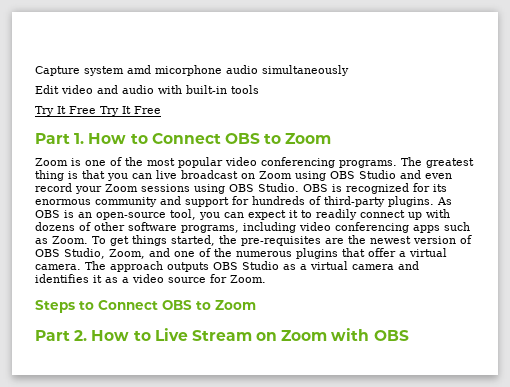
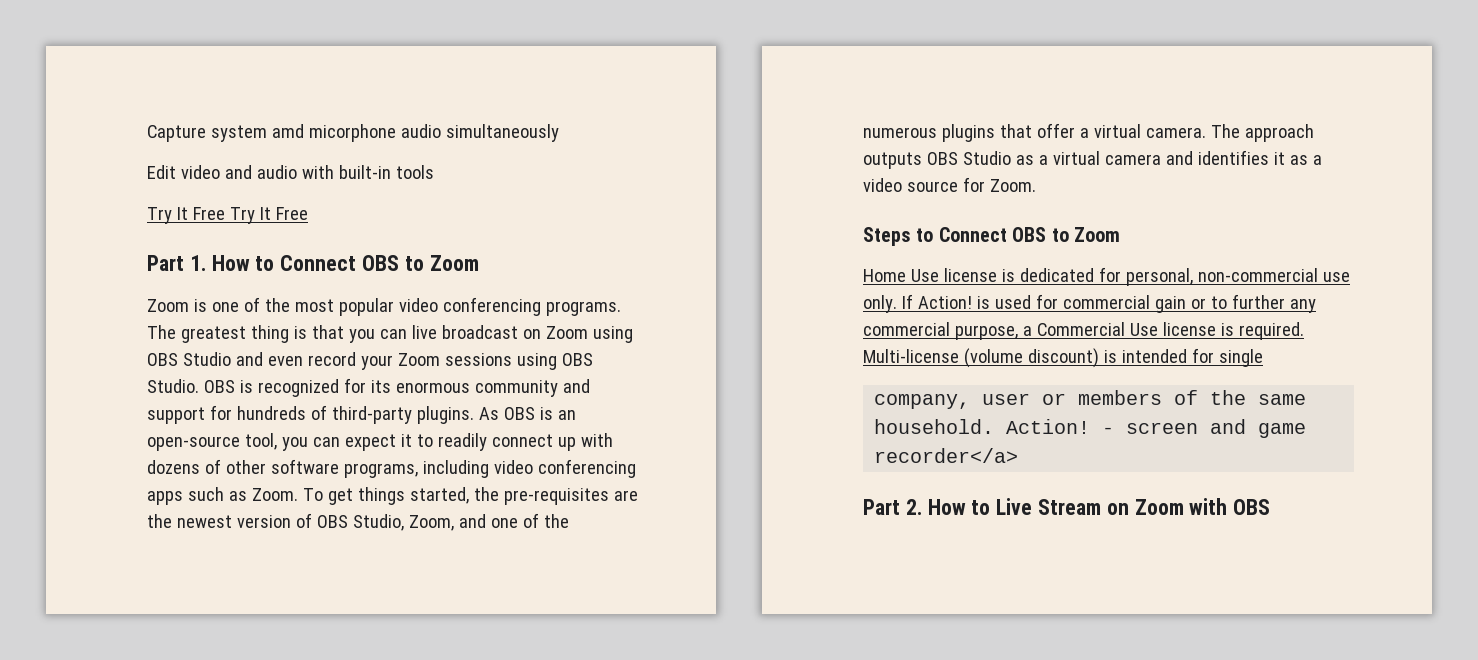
(256, 305) none -> [863,267,1350,286] [863,294,1316,313] [863,322,1304,340] [863,348,1263,368] [874,390,1307,409] [874,419,1307,438] [874,448,1019,463] // Home Use license is dedicated for personal, non-commercial use only. If Action! is used for commercial gain or to further any commercial purpose, a Commercial Use license is required. Multi-license (volume discount) is intended for single // company, user or members of the same household. Action! - screen and game recorder</a>

